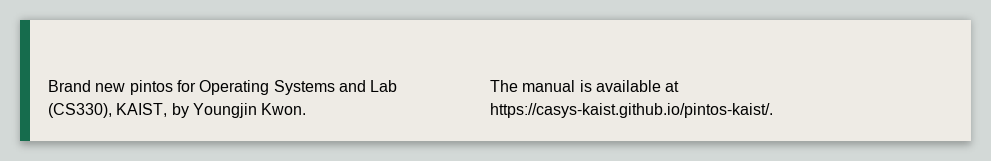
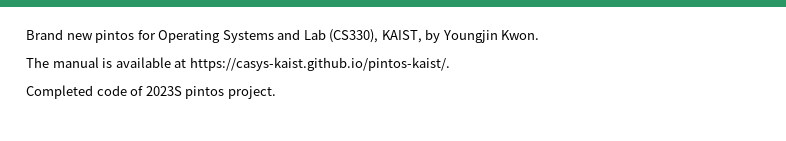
(773, 110) none -> [26,85,276,99] // Completed code of 2023S pintos project.

